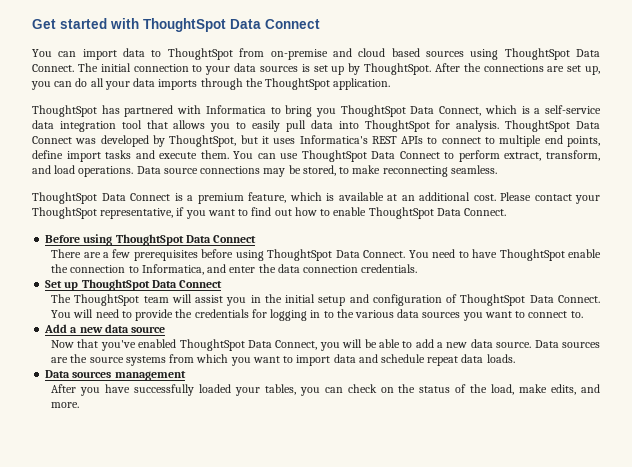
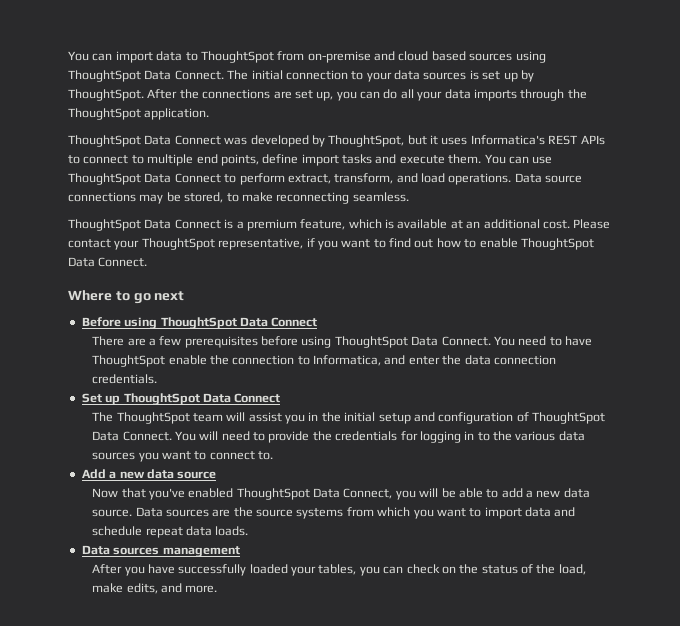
[32,18,320,32] Get started with ThoughtSpot Data Connect // -> (68, 56) none
[101,105,602,117] [32,120,571,132] has partnered with Informatica to bring you ThoughtSpot Data Connect, which is a self-service data integration tool that allows you to easily pull data into ThoughtSpot for analysis. ThoughtSpot -> (141, 141) none
(507, 212) none -> [68,290,185,304] // Where to go next

